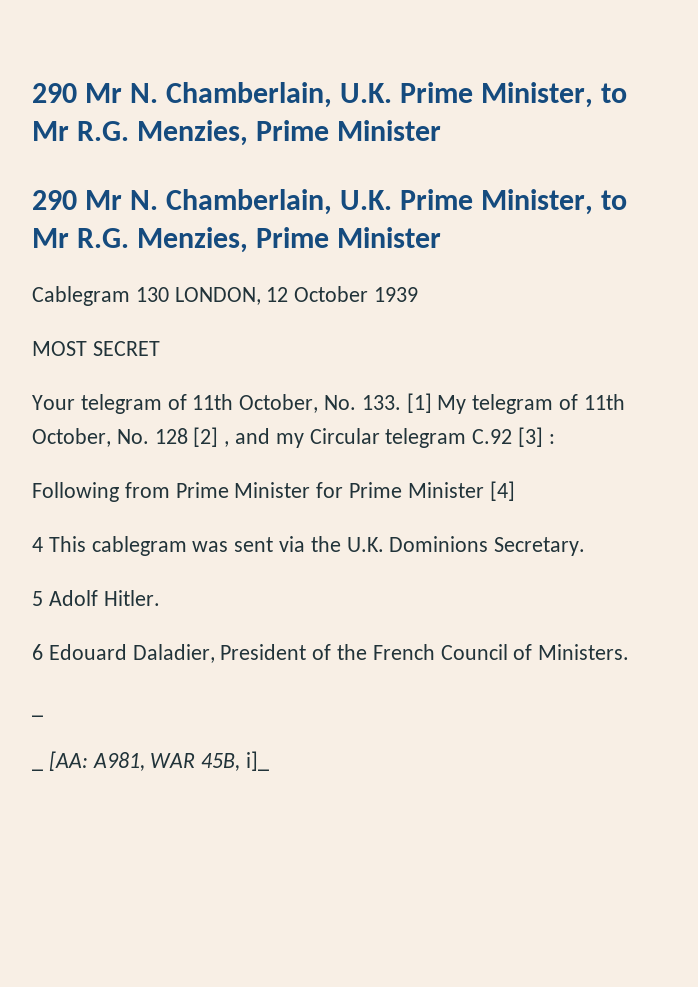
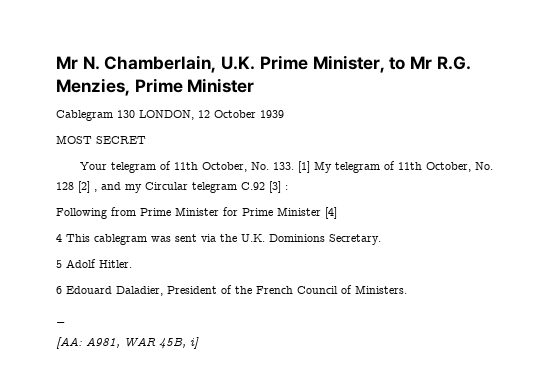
[32,82,627,108] [32,120,441,146] [32,190,77,210] 290 Mr N. Chamberlain, U.K. Prime Minister, to Mr R.G. Menzies, Prime Minister // 290 -> (56, 62) none
[32,768,43,771] _ -> (65, 321) none
[246,751,270,771] i]_ -> [190,337,199,349] i]

